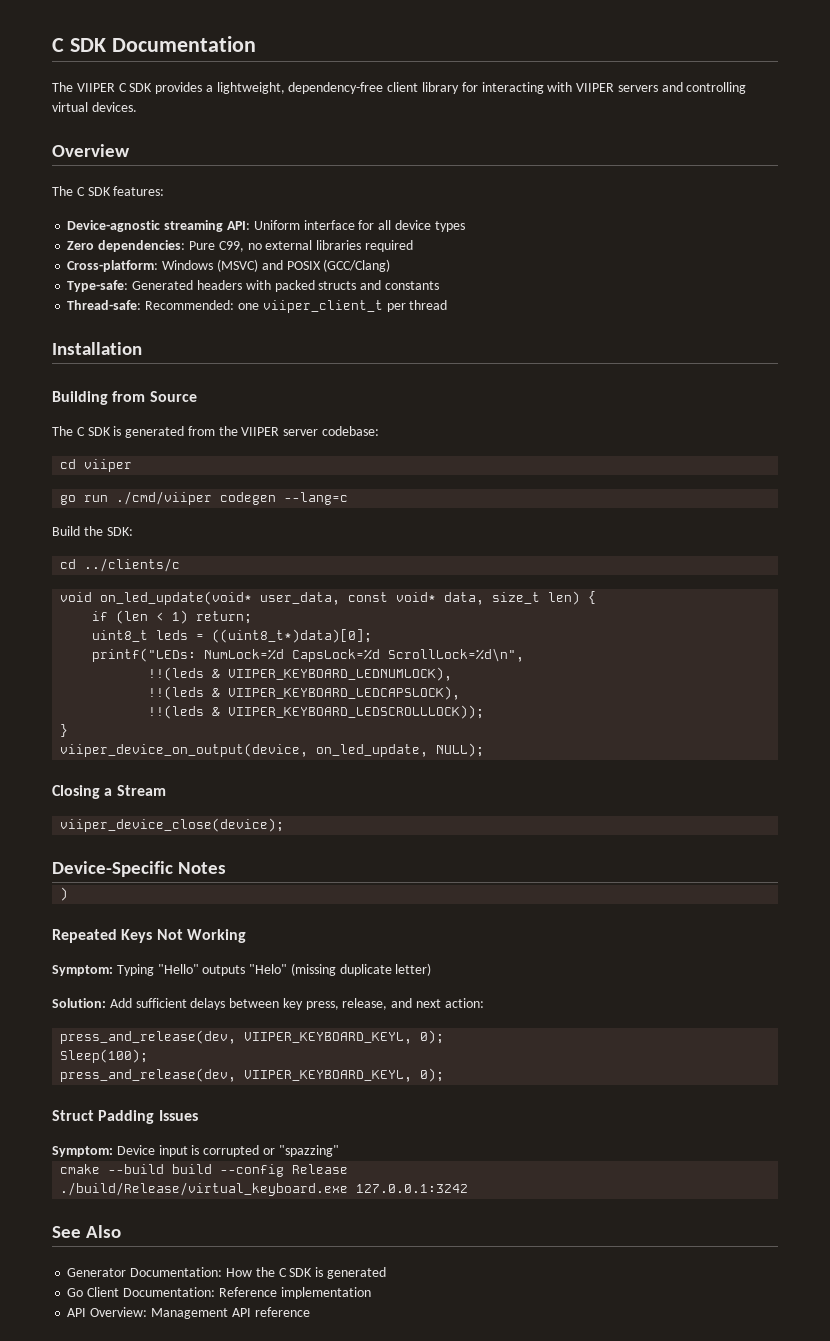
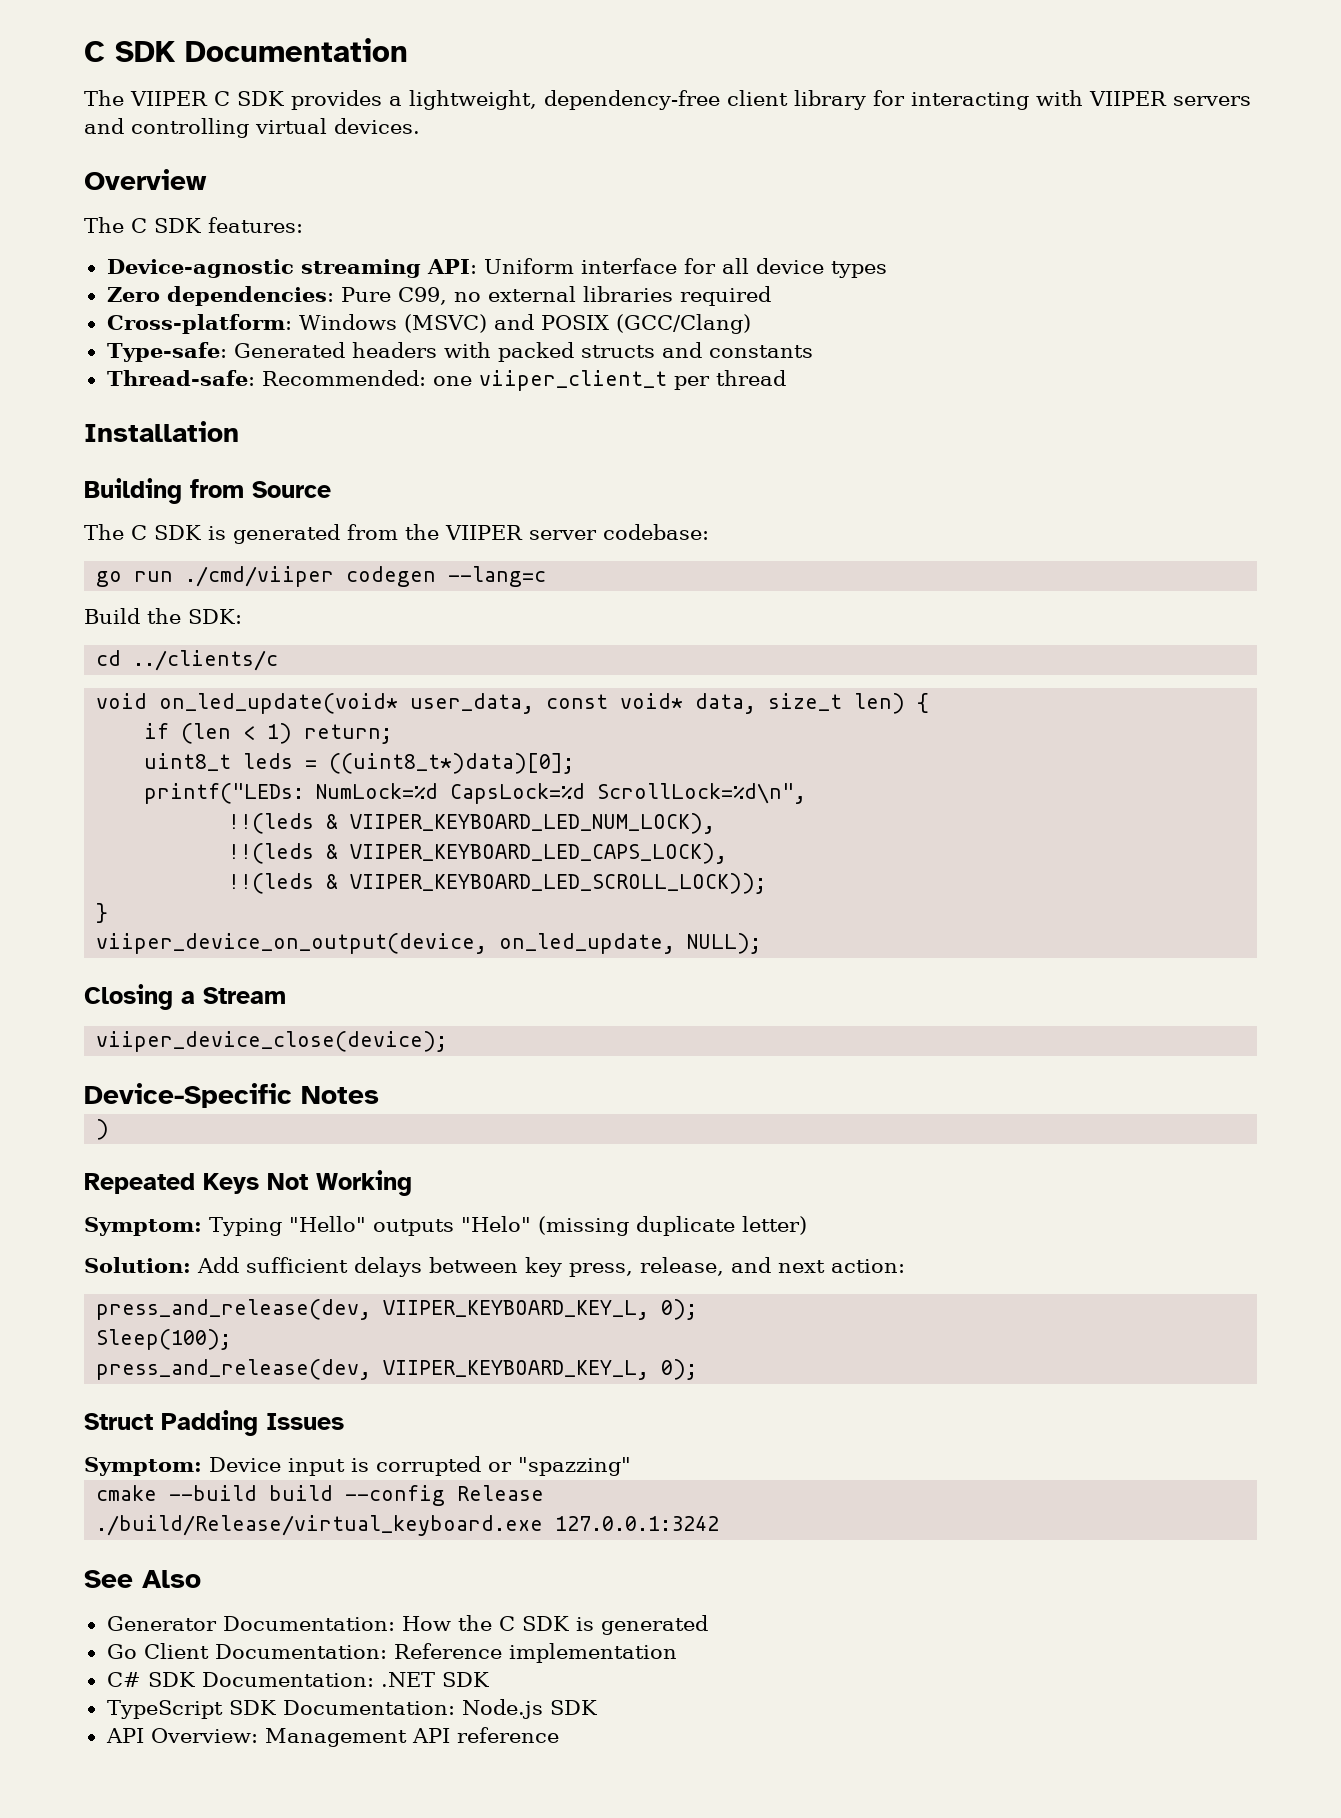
[60,459,133,472] // cd viiper -> (709, 532) none
[228,667,453,681] [148,686,461,700] [148,705,485,719] VIIPER_KEYBOARD_LEDNUMLOCK), // !!(leds & VIIPER_KEYBOARD_LEDCAPSLOCK), // !!(leds & VIIPER_KEYBOARD_LEDSCROLLLOCK)); -> [350,813,716,834] [228,843,728,864] [228,873,767,894] VIIPER_KEYBOARD_LED_NUM_LOCK), // !!(leds & VIIPER_KEYBOARD_LED_CAPS_LOCK), // !!(leds & VIIPER_KEYBOARD_LED_SCROLL_LOCK));
[244,1032,413,1044] VIIPER_KEYBOARD_KEYL, -> [383,1300,650,1320] VIIPER_KEYBOARD_KEY_L,
[244,1070,413,1082] VIIPER_KEYBOARD_KEYL, -> [383,1360,650,1380] VIIPER_KEYBOARD_KEY_L,
(371, 1293) none -> [106,1672,489,1687] [106,1699,597,1719] // C# SDK Documentation: .NET SDK // TypeScript SDK Documentation: Node.js SDK

